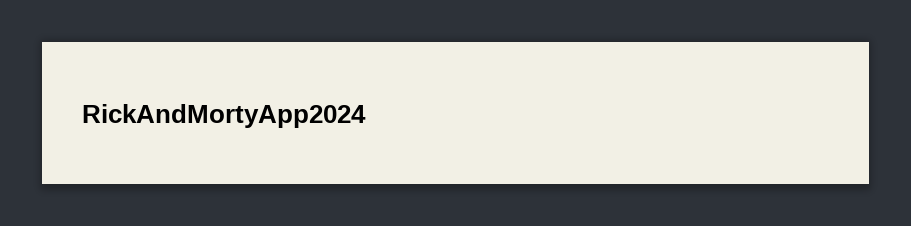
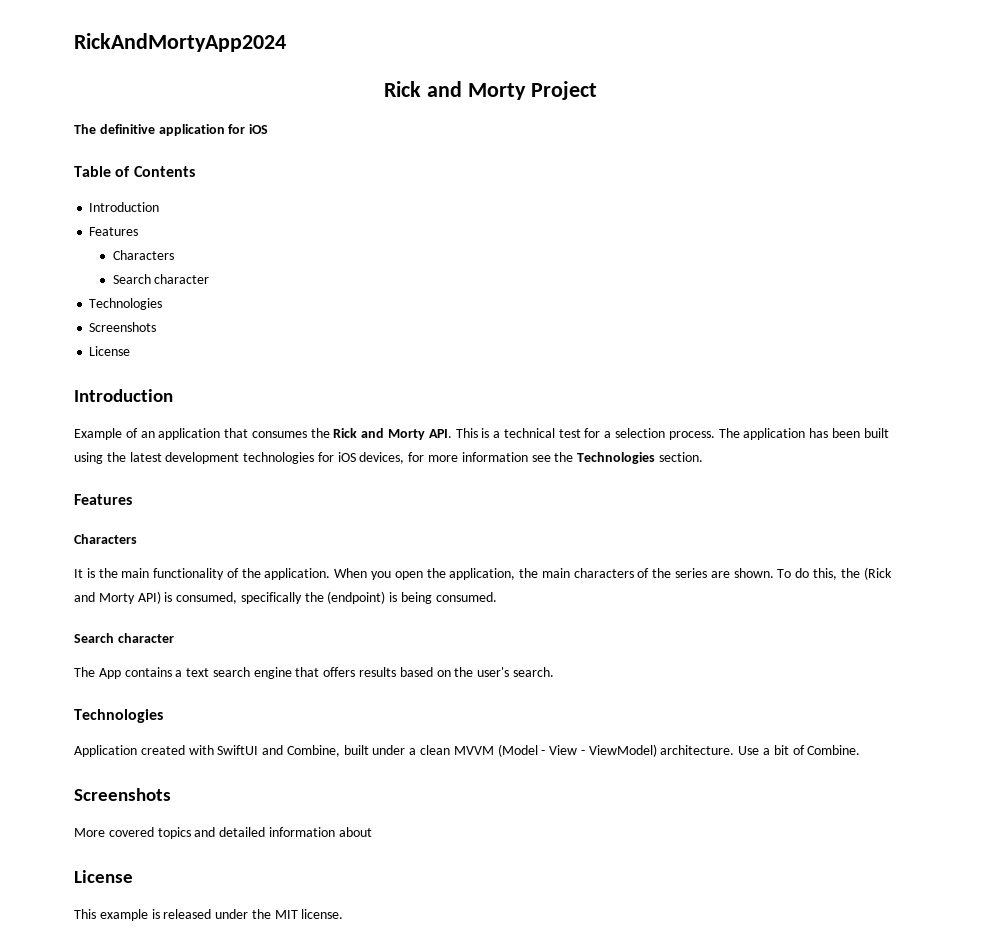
(366, 116) none -> [384,81,597,100] [74,124,269,136] [74,166,195,177] [89,202,160,212] [89,227,139,236] [112,250,174,260] [112,274,210,284] [89,298,163,310] [89,322,157,332] [89,346,131,356] [74,389,173,402] [74,428,889,440] [74,452,703,464] [74,494,132,505] [74,534,137,544] [74,567,892,580] [74,591,497,604] [74,633,174,643] [74,667,554,679] [74,709,163,723] [74,744,861,757] [74,788,171,801] [74,827,372,839] [74,870,133,883] [74,909,344,921] // Rick and Morty Project // The definitive application for iOS // Table of Contents // Introduction // Features // Characters // Search character // Technologies // Screenshots // License // Introduction // Example of an application that consumes the Rick and Morty API. This is a technical test for a selection process. The application has been built using the latest development technologies for iOS devices, for more information see the Technologies section. // Features // Characters // It is the main functionality of the application. When you open the application, the main characters of the series are shown. To do this, the (Rick and Morty API) is consumed, specifically the (endpoint) is being consumed. // Search character // The App contains a text search engine that offers results based on the user's search. // Technologies // Application created with SwiftUI and Combine, built under a clean MVVM (Model - View - ViewModel) architecture. Use a bit of Combine. // Screenshots // More covered topics and detailed information about // License // This example is released under the MIT license.

